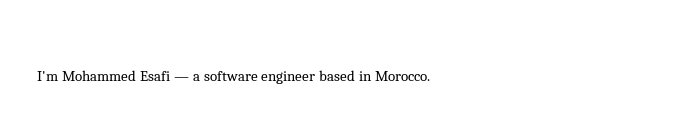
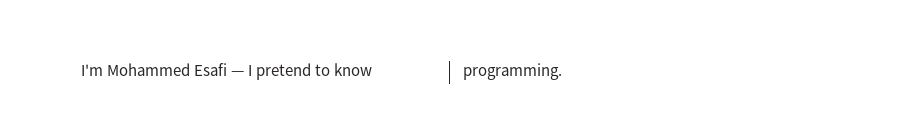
[192,70,431,84] a software engineer based in Morocco. -> [248,63,562,80] I pretend to know programming.

